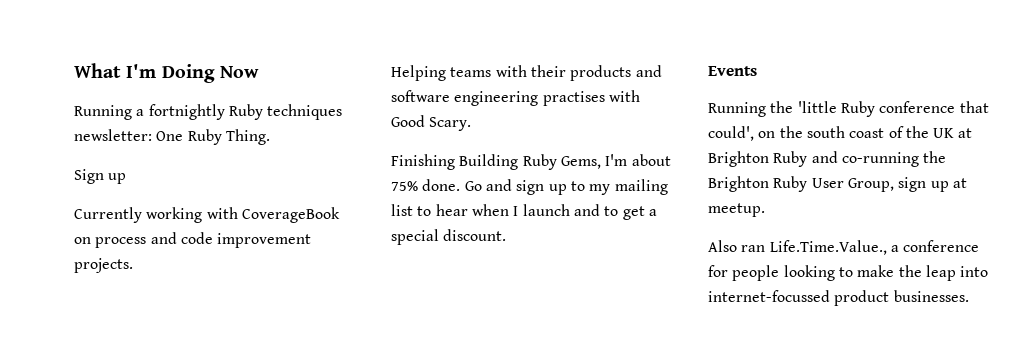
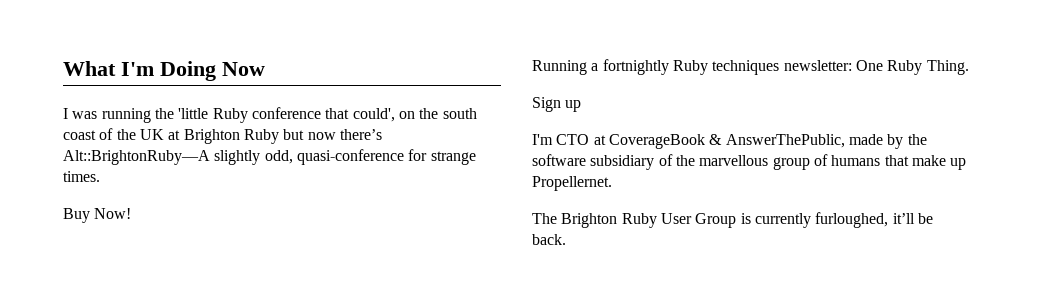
[74,104,343,120] [74,129,270,145] [74,169,127,184] [74,207,340,223] [74,232,312,248] [74,258,133,273] [391,65,662,81] [391,90,640,106] [391,115,472,131] [391,154,671,170] [391,179,668,195] [391,204,657,220] [391,229,507,245] [708,66,757,76] [708,102,766,117] Running a fortnightly Ruby techniques newsletter: One Ruby Thing. // Sign up // Currently working with CoverageBook on process and code improvement projects. // Helping teams with their products and software engineering practises with Good Scary. // Finishing Building Ruby Gems, I'm about 75% done. Go and sign up to my mailing list to hear when I launch and to get a special discount. // Events // Running -> [63,108,151,123] I was running
[811,151,947,167] [708,176,967,192] [708,203,765,217] [708,240,980,255] [708,265,989,281] [708,290,969,306] and co-running the Brighton Ruby User Group, sign up at meetup. // Also ran Life.Time.Value., a conference for people looking to make the leap into internet-focussed product businesses. -> [283,129,382,140] [63,149,476,165] [63,171,100,182] [63,208,132,223] [532,59,969,75] [532,97,582,112] [532,134,927,149] [532,154,967,170] [532,176,612,191] [532,212,933,228] [532,234,566,245] but now there’s Alt::BrightonRuby—A slightly odd, quasi-conference for strange times. // Buy Now! // Running a fortnightly Ruby techniques newsletter: One Ruby Thing. // Sign up // I'm CTO at CoverageBook & AnswerThePublic, made by the software subsidiary of the marvellous group of humans that make up Propellernet. // The Brighton Ruby User Group is currently furloughed, it’ll be back.

